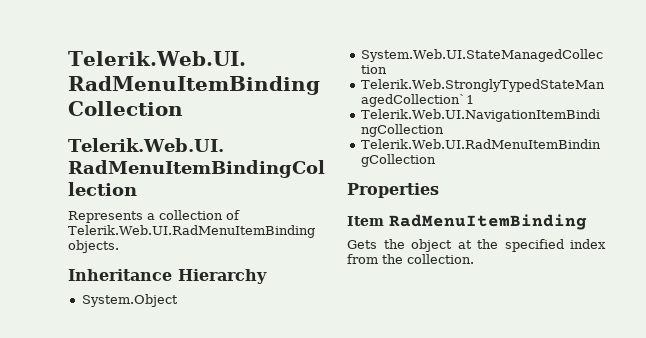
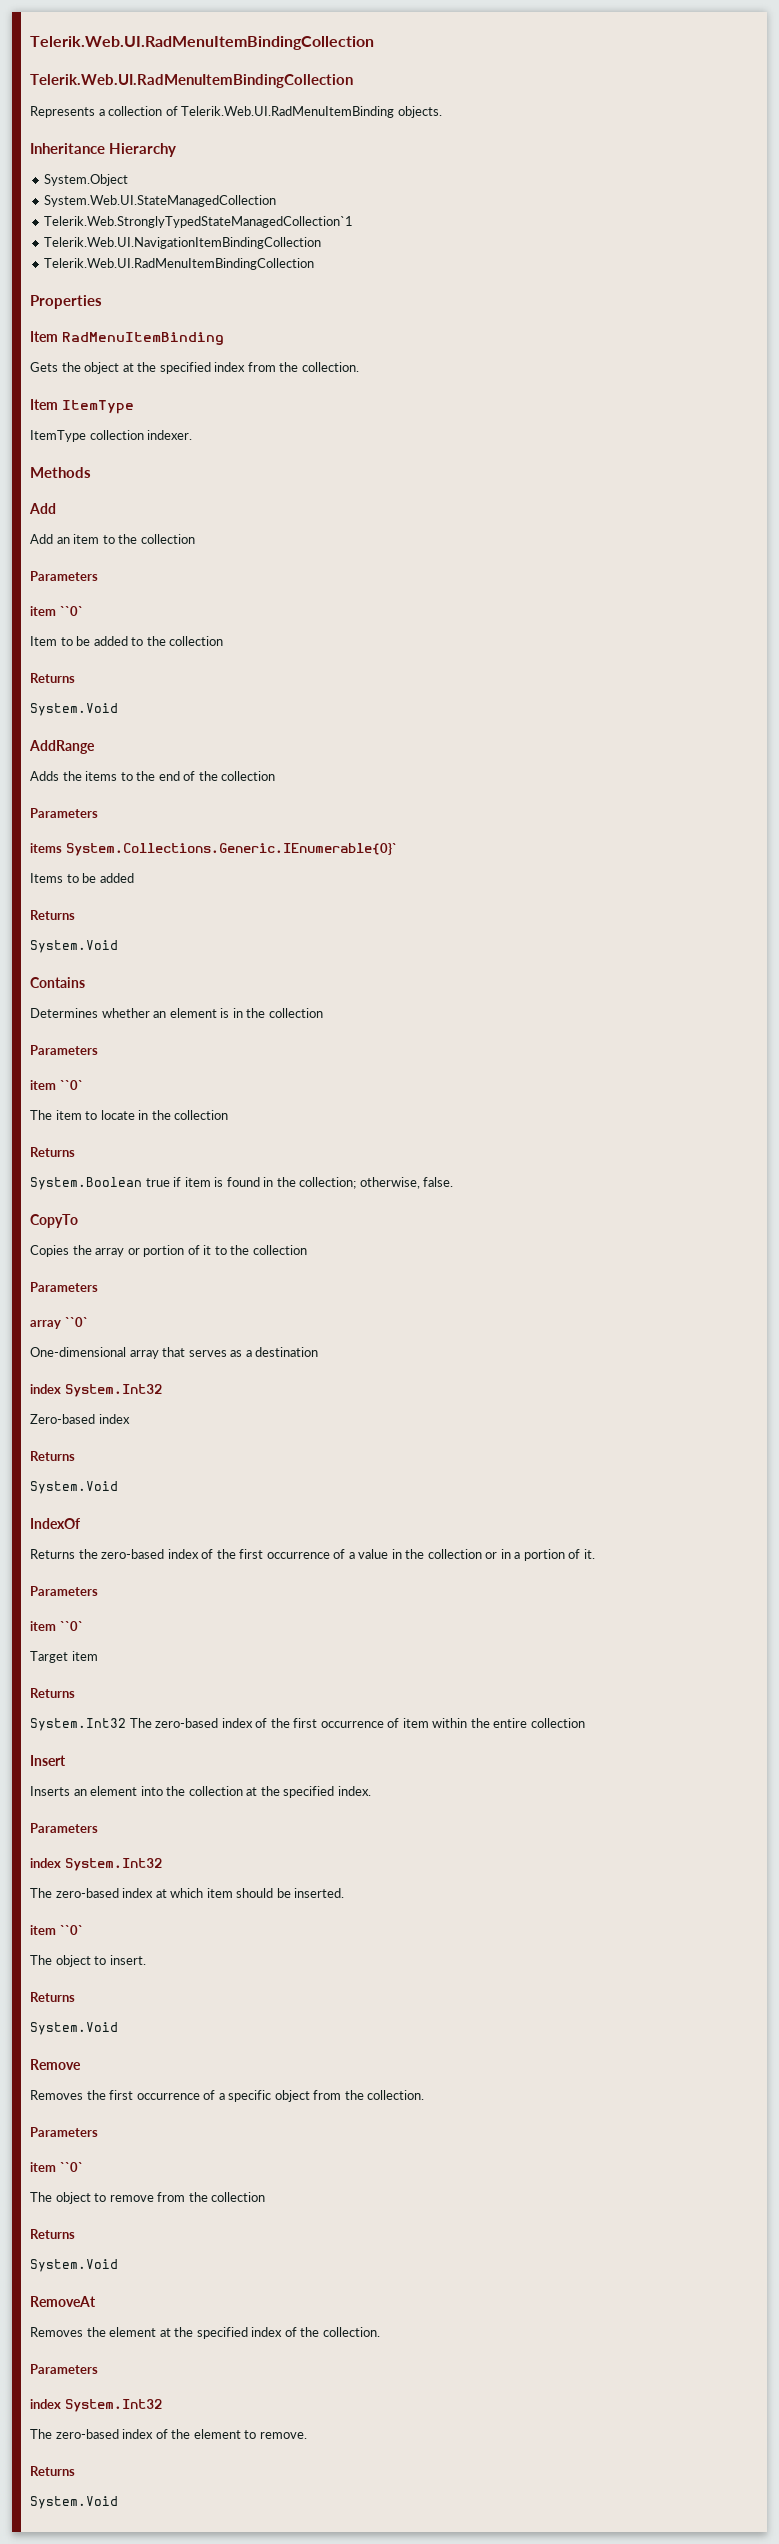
(474, 259) none -> [30,399,134,414] [30,430,193,442] [30,467,91,478] [29,503,56,514] [30,534,195,544] [30,571,98,581] [30,606,83,616] [30,636,224,646] [30,673,75,683] [30,703,118,716] [29,740,95,754] [30,771,276,781] [30,808,98,818] [30,843,397,856] [30,873,134,883] [30,910,75,920] [30,940,118,953] [30,977,85,988] [30,1008,323,1018] [30,1045,98,1055] [30,1080,83,1090] [30,1110,229,1120] [30,1147,75,1157] [30,1177,454,1190] [30,1214,78,1228] [30,1245,307,1257] [30,1282,98,1292] [30,1317,88,1329] [30,1347,319,1359] [30,1384,162,1397] [30,1414,130,1424] [30,1451,75,1461] [30,1481,118,1494] [30,1518,80,1529] [30,1549,595,1561] [30,1586,98,1596] [30,1621,83,1631] [30,1651,98,1663] [30,1688,75,1698] [30,1718,585,1731] [30,1755,66,1766] [30,1786,371,1798] [30,1823,98,1833] [30,1858,162,1871] [30,1888,345,1898] [30,1925,83,1935] [30,1955,146,1967] [30,1992,75,2002] [30,2022,118,2035] [30,2059,81,2070] [30,2090,425,2102] [30,2127,98,2137] [30,2162,83,2172] [30,2192,266,2204] [30,2229,75,2239] [30,2259,118,2272] [30,2296,96,2307] [30,2327,380,2339] [30,2364,98,2374] [30,2399,162,2412] [30,2429,307,2439] [30,2466,75,2476] [30,2496,118,2509] // Item ItemType // ItemType collection indexer. // Methods // Add // Add an item to the collection // Parameters // item ``0` // Item to be added to the collection // Returns // System.Void // AddRange // Adds the items to the end of the collection // Parameters // items System.Collections.Generic.IEnumerable{0}` // Items to be added // Returns // System.Void // Contains // Determines whether an element is in the collection // Parameters // item ``0` // The item to locate in the collection // Returns // System.Boolean true if item is found in the collection; otherwise, false. // CopyTo // Copies the array or portion of it to the collection // Parameters // array ``0` // One-dimensional array that serves as a destination // index System.Int32 // Zero-based index // Returns // System.Void // IndexOf // Returns the zero-based index of the first occurrence of a value in the collection or in a portion of it. // Parameters // item ``0` // Target item // Returns // System.Int32 The zero-based index of the first occurrence of item within the entire collection // Insert // Inserts an element into the collection at the specified index. // Parameters // index System.Int32 // The zero-based index at which item should be inserted. // item ``0` // The object to insert. // Returns // System.Void // Remove // Removes the first occurrence of a specific object from the collection. // Parameters // item ``0` // The object to remove from the collection // Returns // System.Void // RemoveAt // Removes the element at the specified index of the collection. // Parameters // index System.Int32 // The zero-based index of the element to remove. // Returns // System.Void

